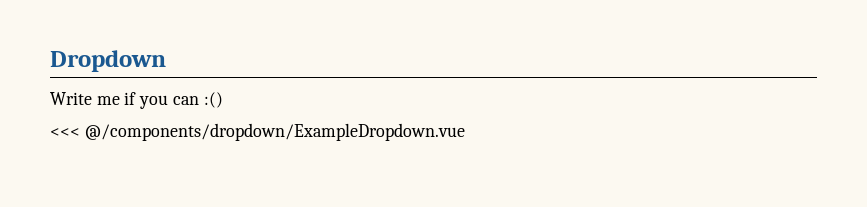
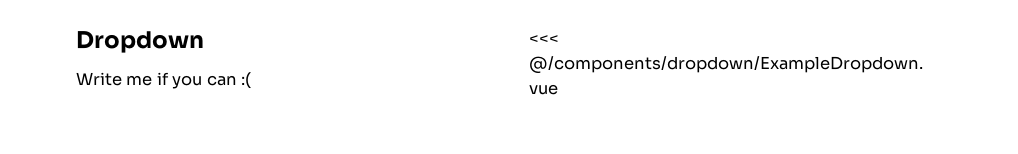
[203,92,223,108] :() -> [241,72,252,89] :(

